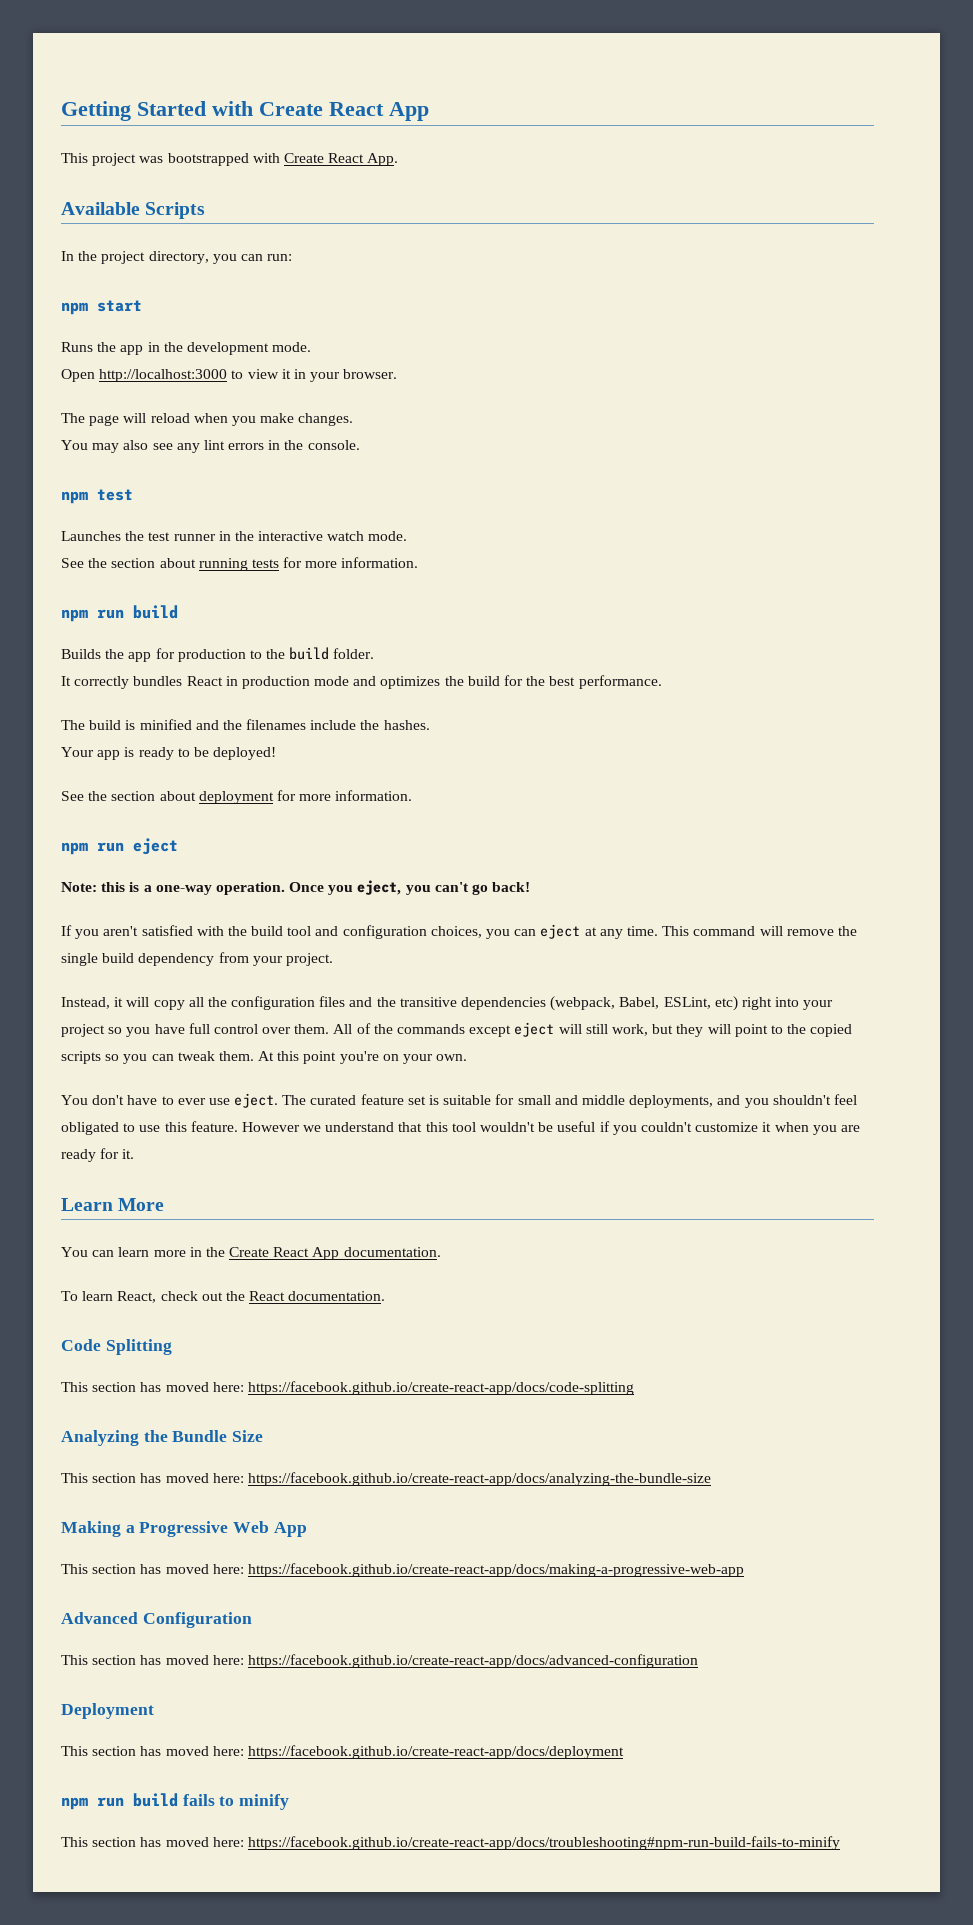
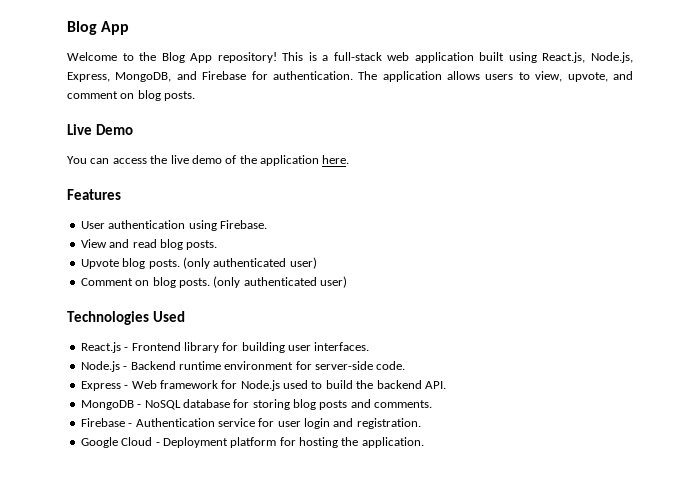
[61,101,429,121] [61,153,399,166] [61,202,206,219] [61,251,293,264] [61,300,142,315] [61,342,312,355] [61,369,398,382] [61,413,354,426] [61,440,360,453] [61,489,133,504] [61,531,408,541] [61,557,419,571] [61,605,178,622] [61,647,375,662] [61,675,662,689] [61,719,430,730] [61,747,277,760] [61,790,413,804] [61,838,178,855] [61,880,531,895] [61,924,857,939] [61,952,333,966] [61,996,834,1011] [61,1022,853,1037] [61,1051,468,1064] [61,1093,857,1108] [61,1121,860,1135] [61,1148,135,1162] [61,1198,165,1211] [61,1247,441,1260] [61,1291,386,1303] [61,1339,172,1355] [61,1381,634,1395] [61,1430,264,1446] [61,1472,711,1486] [61,1521,307,1537] [61,1563,744,1577] [61,1612,252,1628] [61,1654,698,1668] [61,1703,154,1719] [61,1745,624,1759] [61,1793,290,1810] [61,1836,840,1850] Getting Started with Create React App // This project was bootstrapped with Create React App. // Available Scripts // In the project directory, you can run: // npm start // Runs the app in the development mode. // Open http://localhost:3000 to view it in your browser. // The page will reload when you make changes. // You may also see any lint errors in the console. // npm test // Launches the test runner in the interactive watch mode. // See the section about running tests for more information. // npm run build // Builds the app for production to the build folder. // It correctly bundles React in production mode and optimizes the build for the best performance. // The build is minified and the filenames include the hashes. // Your app is ready to be deployed! // See the section about deployment for more information. // npm run eject // Note: this is a one-way operation. Once you eject, you can't go back! // If you aren't satisfied with the build tool and configuration choices, you can eject at any time. This command will remove the single build dependency from your project. // Instead, it will copy all the configuration files and the transitive dependencies (webpack, Babel, ESLint, etc) right into your project so you have full control over them. All of the commands except eject will still work, but they will point to the copied scripts so you can tweak them. At this point you're on your own. // You don't have to ever use eject. The curated feature set is suitable for small and middle deployments, and you shouldn't feel obligated to use this feature. However we understand that this tool wouldn't be useful if you couldn't customize it when you are ready for it. // Learn More // You can learn more in the Create React App documentation. // To learn React, check out the React documentation. // Code Splitting // This section has moved here: https://facebook.github.io/create-react-app/docs/code-splitting // Analyzing the Bundle Size // This section has moved here: https://facebook.github.io/create-react-app/docs/analyzing-the-bundle-size // Making a Progressive Web App // This section has moved here: https://facebook.github.io/create-react-app/docs/making-a-progressive-web-app // Advanced Configuration // This section has moved here: https://facebook.github.io/create-react-app/docs/advanced-configuration // Deployment // This section has moved here: https://facebook.github.io/create-react-app/docs/deployment // npm run build fails to minify // This section has moved here: https://facebook.github.io/create-react-app/docs/troubleshooting#npm-run-build-fails-to-minify -> [67,21,130,35] [67,52,634,63] [67,71,633,82] [67,90,196,101] [67,124,133,135] [67,155,350,166] [67,189,121,200] [80,220,267,231] [80,239,218,250] [80,257,317,269] [80,276,347,288] [67,311,185,325] [80,342,370,353] [80,361,406,372] [80,380,446,391] [80,399,433,410] [80,418,421,429] [80,437,424,448] Blog App // Welcome to the Blog App repository! This is a full-stack web application built using React.js, Node.js, Express, MongoDB, and Firebase for authentication. The application allows users to view, upvote, and comment on blog posts. // Live Demo // You can access the live demo of the application here. // Features // User authentication using Firebase. // View and read blog posts. // Upvote blog posts. (only authenticated user) // Comment on blog posts. (only authenticated user) // Technologies Used // React.js - Frontend library for building user interfaces. // Node.js - Backend runtime environment for server-side code. // Express - Web framework for Node.js used to build the backend API. // MongoDB - NoSQL database for storing blog posts and comments. // Firebase - Authentication service for user login and registration. // Google Cloud - Deployment platform for hosting the application.

